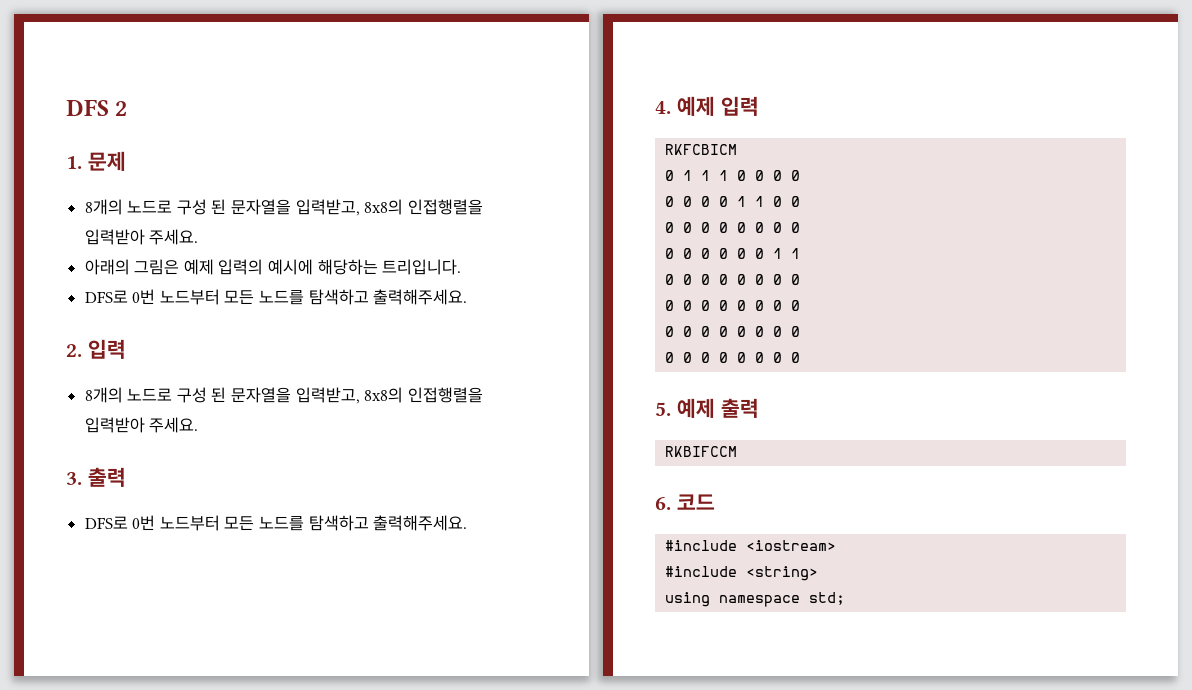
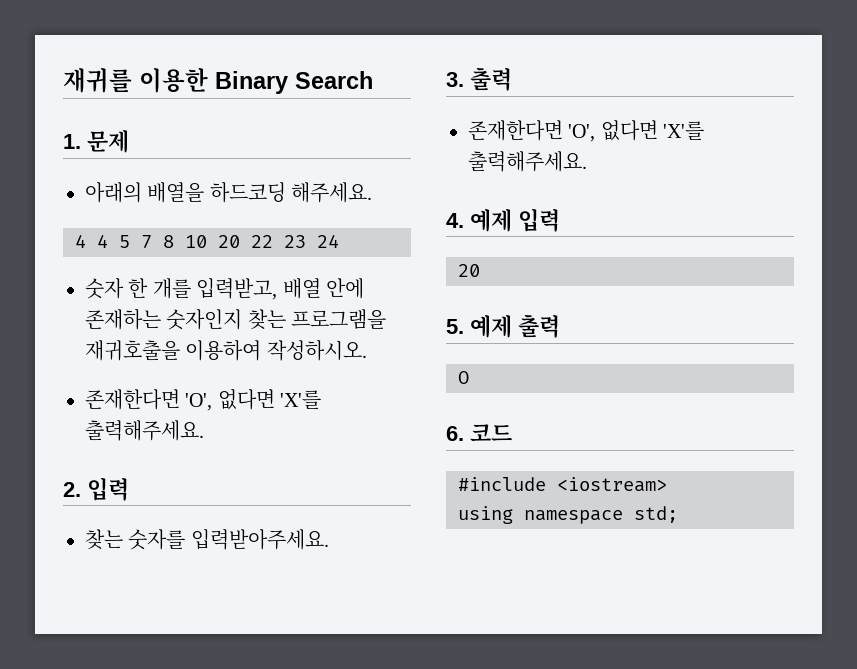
[66,99,128,116] [66,151,126,171] [84,199,483,216] [84,229,199,245] [84,259,462,275] [84,289,468,305] [66,339,126,359] [84,387,483,404] [84,417,199,433] [66,467,126,487] [84,515,468,531] [655,96,759,116] [665,144,738,155] [665,170,801,181] [665,196,801,207] [665,222,801,233] [665,248,801,259] [665,274,801,285] [665,300,801,311] [665,326,801,337] [665,352,801,363] DFS 2 // 1. 문제 // 8개의 노드로 구성 된 문자열을 입력받고, 8x8의 인접행렬을 입력받아 주세요. // 아래의 그림은 예제 입력의 예시에 해당하는 트리입니다. // DFS로 0번 노드부터 모든 노드를 탐색하고 출력해주세요. // 2. 입력 // 8개의 노드로 구성 된 문자열을 입력받고, 8x8의 인접행렬을 입력받아 주세요. // 3. 출력 // DFS로 0번 노드부터 모든 노드를 탐색하고 출력해주세요. // 4. 예제 입력 // RKFCBICM // 0 1 1 1 0 0 0 0 // 0 0 0 0 1 1 0 0 // 0 0 0 0 0 0 0 0 // 0 0 0 0 0 0 1 1 // 0 0 0 0 0 0 0 0 // 0 0 0 0 0 0 0 0 // 0 0 0 0 0 0 0 0 // 0 0 0 0 0 0 0 0 -> [63,68,373,94] [63,130,129,153] [85,182,373,203] [75,234,339,248] [85,278,364,300] [85,309,387,330] [85,340,367,361] [85,389,322,411] [85,420,204,441] [63,477,129,501] [85,529,329,550] [446,68,512,91] [468,120,705,142] [468,151,587,172] [446,208,560,232] [458,264,480,277] 재귀를 이용한 Binary Search // 1. 문제 // 아래의 배열을 하드코딩 해주세요. // 4 4 5 7 8 10 20 22 23 24 // 숫자 한 개를 입력받고, 배열 안에 존재하는 숫자인지 찾는 프로그램을 재귀호출을 이용하여 작성하시오. // 존재한다면 'O', 없다면 'X'를 출력해주세요. // 2. 입력 // 찾는 숫자를 입력받아주세요. // 3. 출력 // 존재한다면 'O', 없다면 'X'를 출력해주세요. // 4. 예제 입력 // 20
[665,446,738,457] RKBIFCCM -> [458,371,469,384] O
[665,566,819,581] // #include <string> -> (667, 484) none

